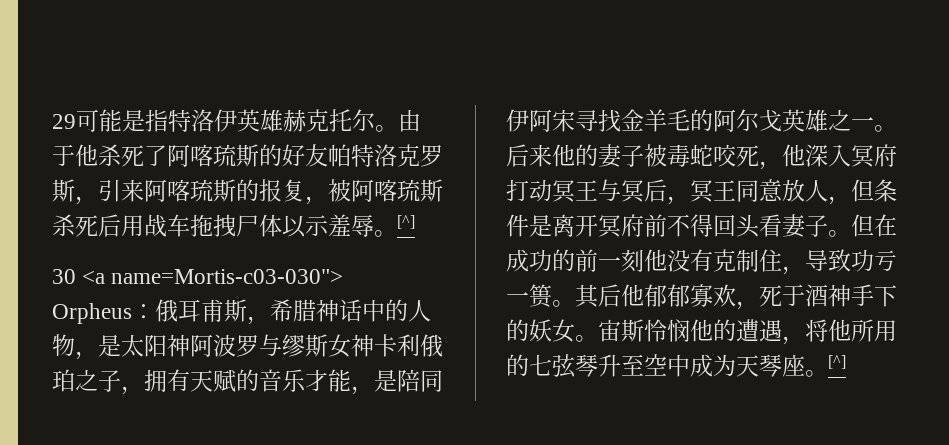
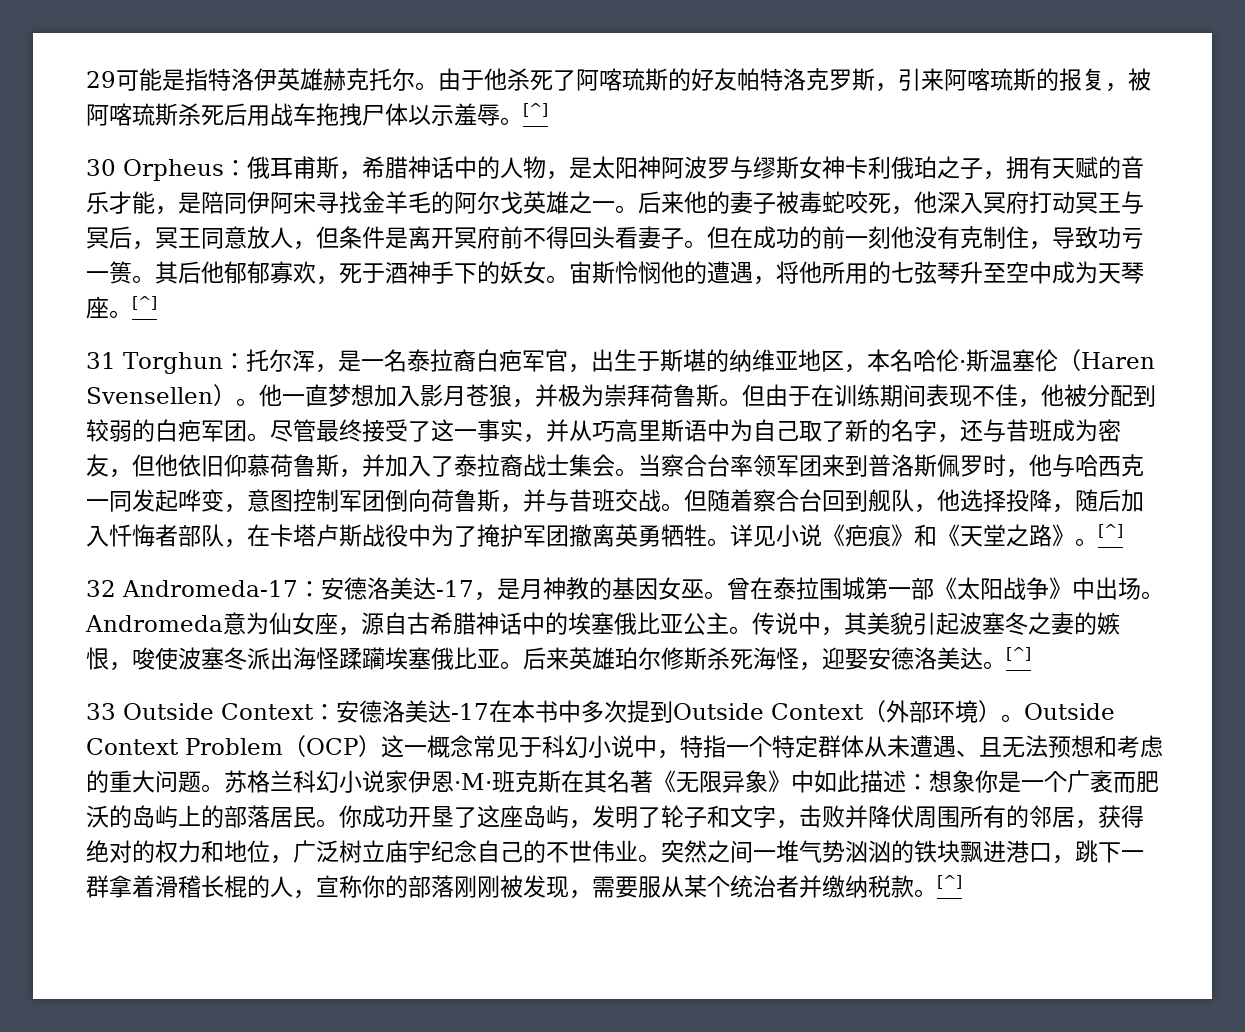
[82,269,344,284] <a name=Mortis-c03-030"> -> (116, 167) none
(846, 362) none -> [86,349,1155,374] [86,384,1156,408] [86,419,1121,443] [86,454,1144,478] [86,489,1144,513] [86,524,1098,548] [1098,524,1123,538] [86,577,1164,601] [85,612,1120,636] [86,647,1006,671] [1006,647,1031,661] [86,700,1115,723] [86,735,1163,759] [86,770,1159,793] [86,805,1144,829] [86,840,1144,864] [86,875,937,899] [937,875,962,889] // 31 Torghun：托尔浑，是一名泰拉裔白疤军官，出生于斯堪的纳维亚地区，本名哈伦·斯温塞伦（Haren Svensellen）。他一直梦想加入影月苍狼，并极为崇拜荷鲁斯。但由于在训练期间表现不佳，他被分配到较弱的白疤军团。尽管最终接受了这一事实，并从巧高里斯语中为自己取了新的名字，还与昔班成为密友，但他依旧仰慕荷鲁斯，并加入了泰拉裔战士集会。当察合台率领军团来到普洛斯佩罗时，他与哈西克一同发起哗变，意图控制军团倒向荷鲁斯，并与昔班交战。但随着察合台回到舰队，他选择投降，随后加入忏悔者部队，在卡塔卢斯战役中为了掩护军团撤离英勇牺牲。详见小说《疤痕》和《天堂之路》。[^] // 32 Andromeda-17：安德洛美达-17，是月神教的基因女巫。曾在泰拉围城第一部《太阳战争》中出场。Andromeda意为仙女座，源自古希腊神话中的埃塞俄比亚公主。传说中，其美貌引起波塞冬之妻的嫉恨，唆使波塞冬派出海怪蹂躏埃塞俄比亚。后来英雄珀尔修斯杀死海怪，迎娶安德洛美达。[^] // 33 Outside Context：安德洛美达-17在本书中多次提到Outside Context（外部环境）。Outside Context Problem（OCP）这一概念常见于科幻小说中，特指一个特定群体从未遭遇、且无法预想和考虑的重大问题。苏格兰科幻小说家伊恩·M·班克斯在其名著《无限异象》中如此描述：想象你是一个广袤而肥沃的岛屿上的部落居民。你成功开垦了这座岛屿，发明了轮子和文字，击败并降伏周围所有的邻居，获得绝对的权力和地位，广泛树立庙宇纪念自己的不世伟业。突然之间一堆气势汹汹的铁块飘进港口，跳下一群拿着滑稽长棍的人，宣称你的部落刚刚被发现，需要服从某个统治者并缴纳税款。[^]

